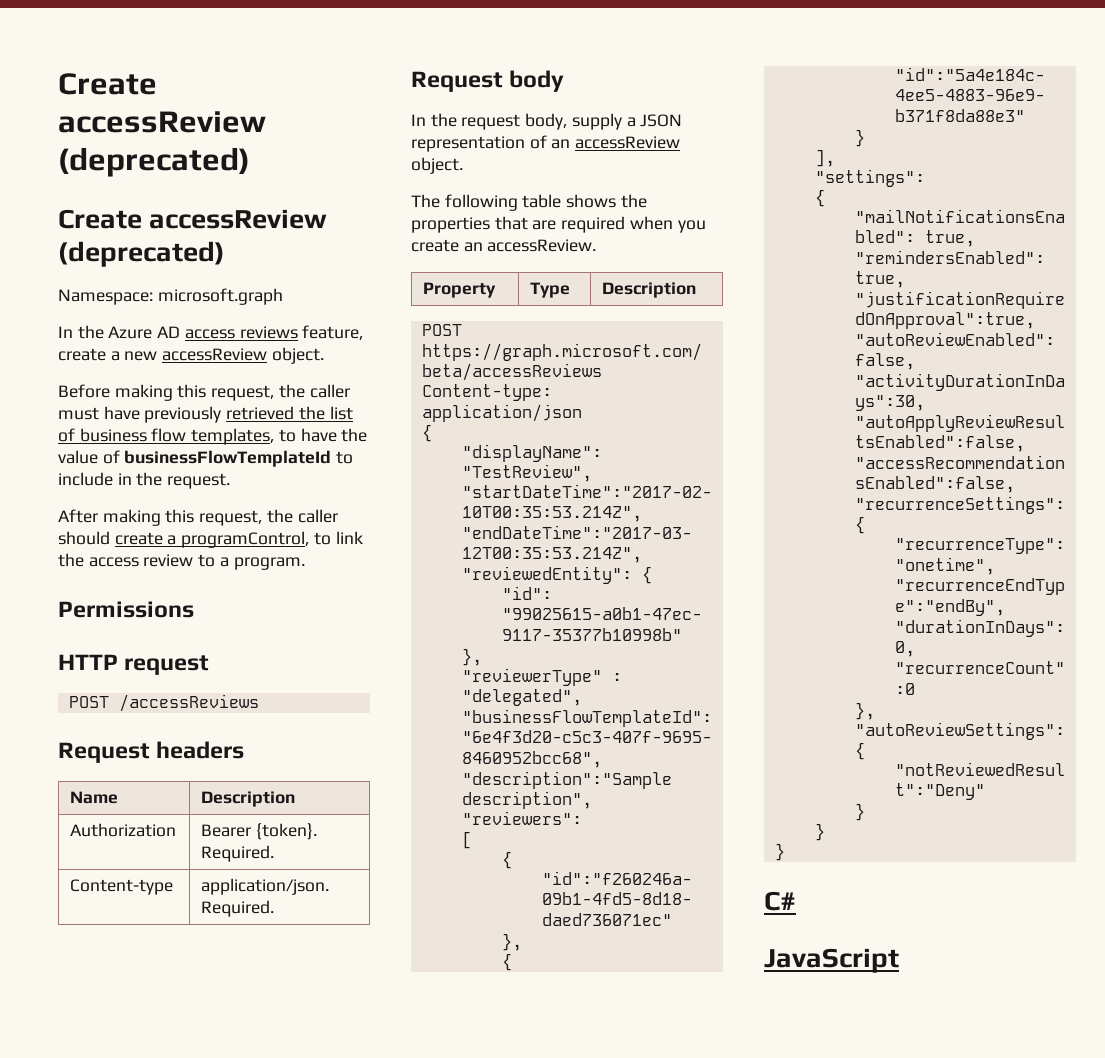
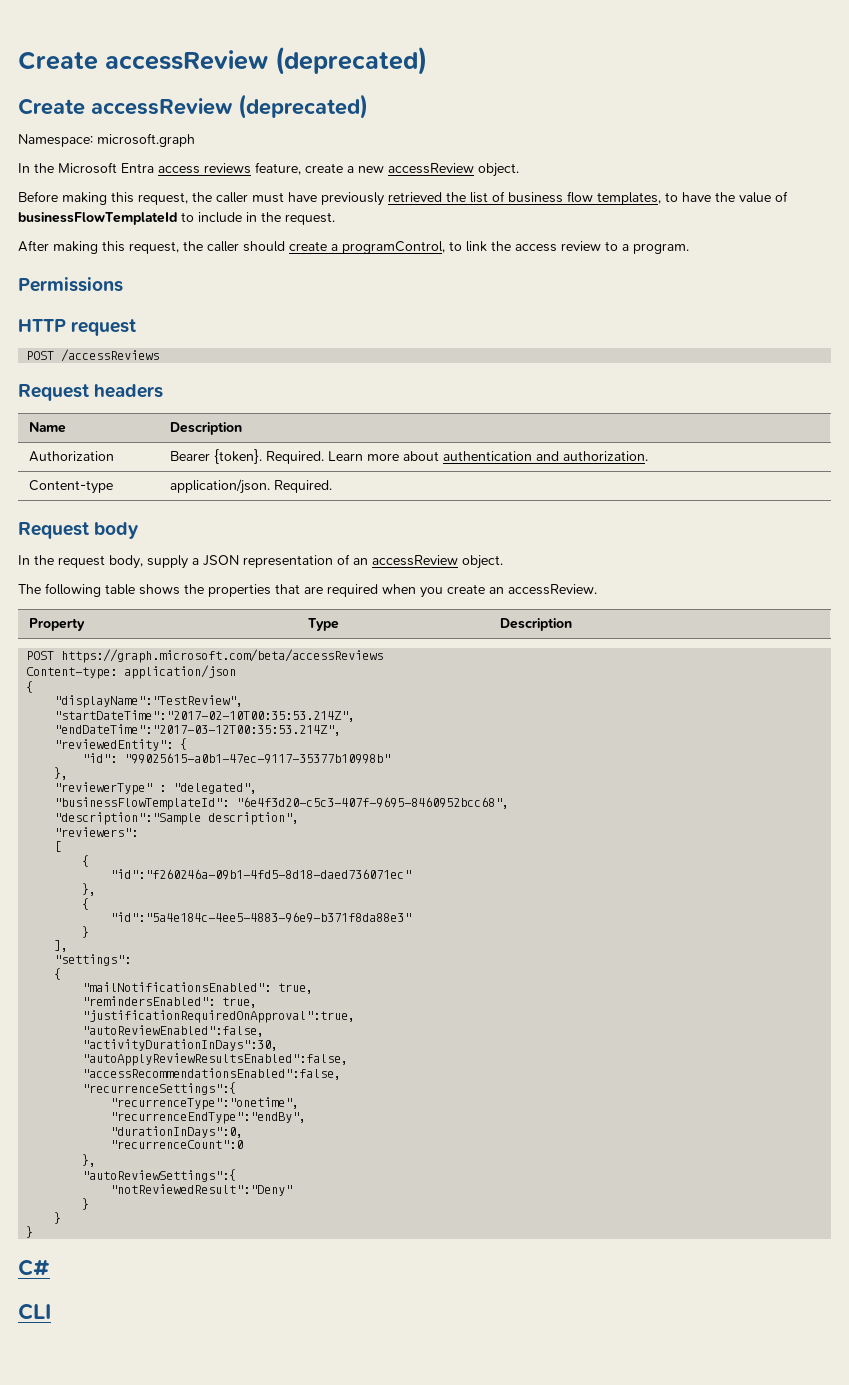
[108,326,181,339] Azure AD -> [58,162,154,174] Microsoft Entra
(275, 853) none -> [327,451,648,461] Learn more about authentication and authorization.
[764,948,899,973] JavaScript -> [18,1303,51,1320] CLI

